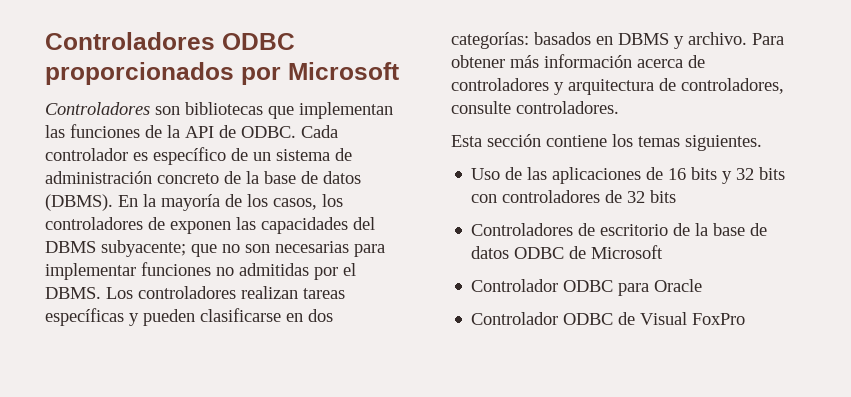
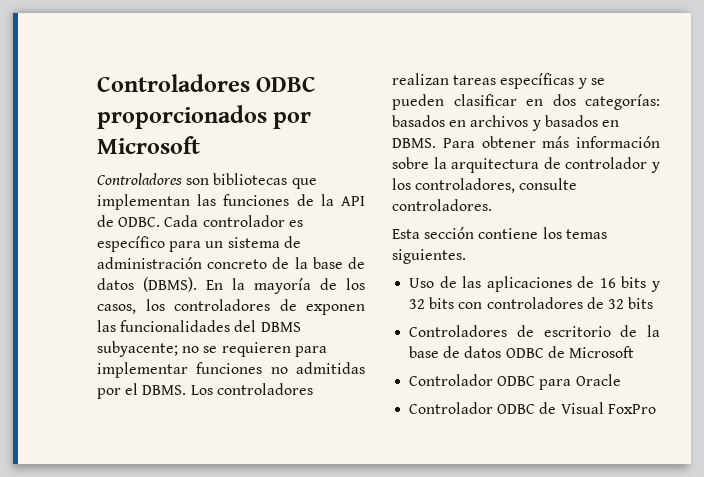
[231,148,248,161] de -> [169,241,202,252] para
[261,217,348,234] capacidades -> [120,320,231,332] funcionalidades
[191,241,349,257] que no son necesarias -> [182,342,291,357] no se requieren
[143,308,281,326] pueden clasificarse -> [590,78,605,85] [392,94,517,110] se pueden clasificar
[618,32,784,49] [451,54,705,68] [451,78,676,95] DBMS y archivo. Para obtener más información acerca de controladores y arquitectura de -> [470,115,619,131] [392,136,660,148] [392,157,660,173] [392,178,411,190] archivos y basados en DBMS. Para obtener más información sobre la arquitectura de controlador y los

